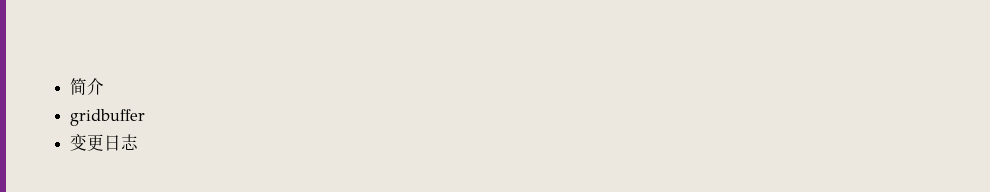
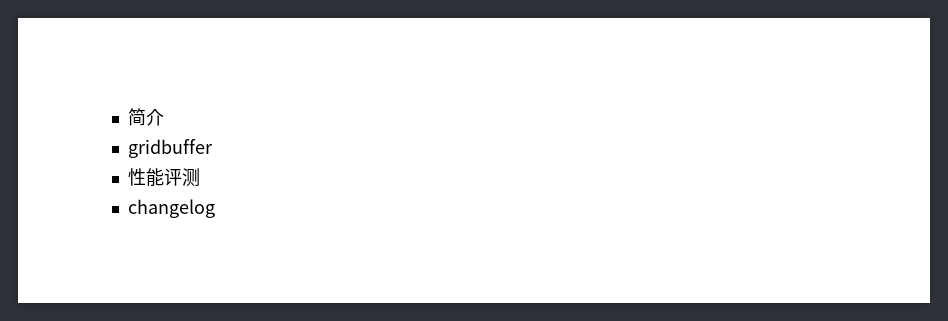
[70,134,139,151] 变更日志 -> [127,168,200,187] [127,199,215,218] 性能评测 // changelog

